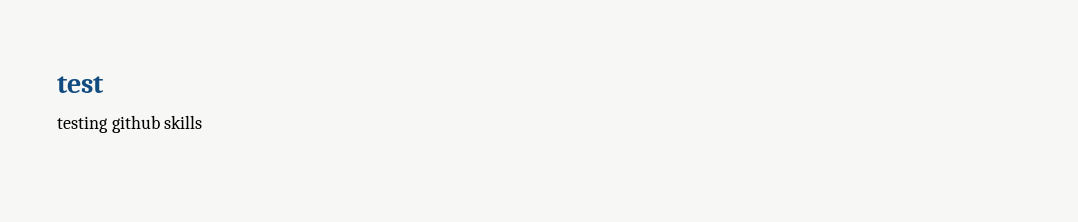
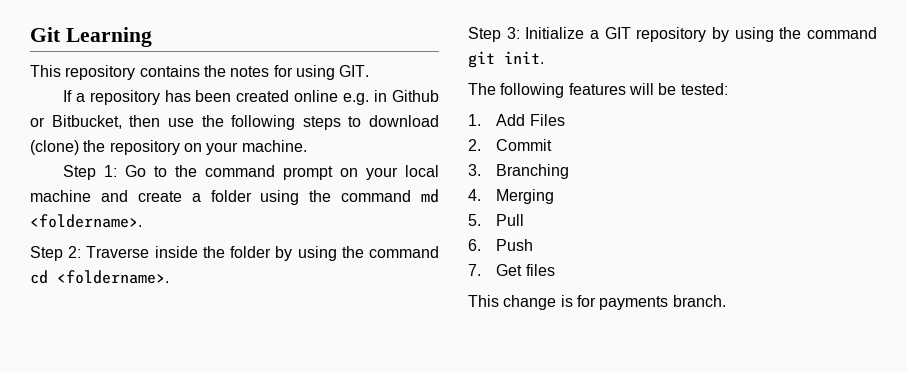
[57,76,104,93] [57,115,203,133] test // testing github skills -> [30,27,152,47] [30,65,370,80] [62,90,439,105] [30,115,439,130] [30,140,307,155] [62,165,440,180] [30,189,439,205] [30,214,142,228] [30,246,440,261] [30,270,169,284] [468,27,877,42] [468,51,544,68] [468,83,728,98] [468,114,565,126] [468,139,553,151] [468,164,570,179] [468,189,555,204] [468,214,525,226] [468,239,534,251] [468,264,555,276] [468,295,726,310] Git Learning // This repository contains the notes for using GIT. // If a repository has been created online e.g. in Github or Bitbucket, then use the following steps to download (clone) the repository on your machine. // Step 1: Go to the command prompt on your local machine and create a folder using the command md <foldername>. // Step 2: Traverse inside the folder by using the command cd <foldername>. // Step 3: Initialize a GIT repository by using the command git init. // The following features will be tested: // 1. Add Files // 2. Commit // 3. Branching // 4. Merging // 5. Pull // 6. Push // 7. Get files // This change is for payments branch.

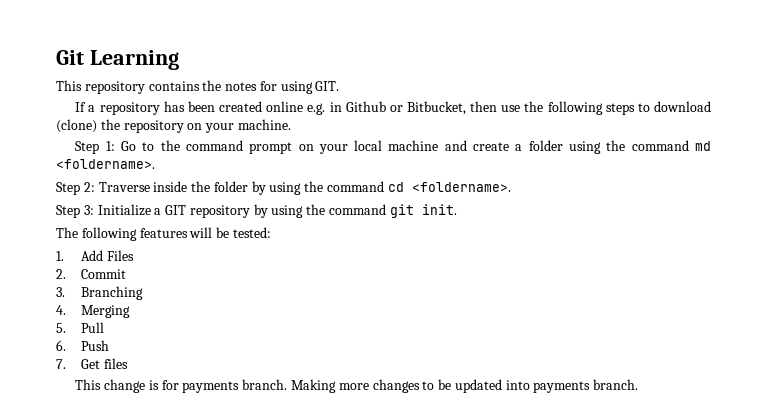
(726, 301) none -> [291,379,639,393] Making more changes to be updated into payments branch.

